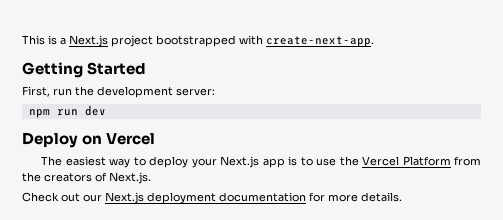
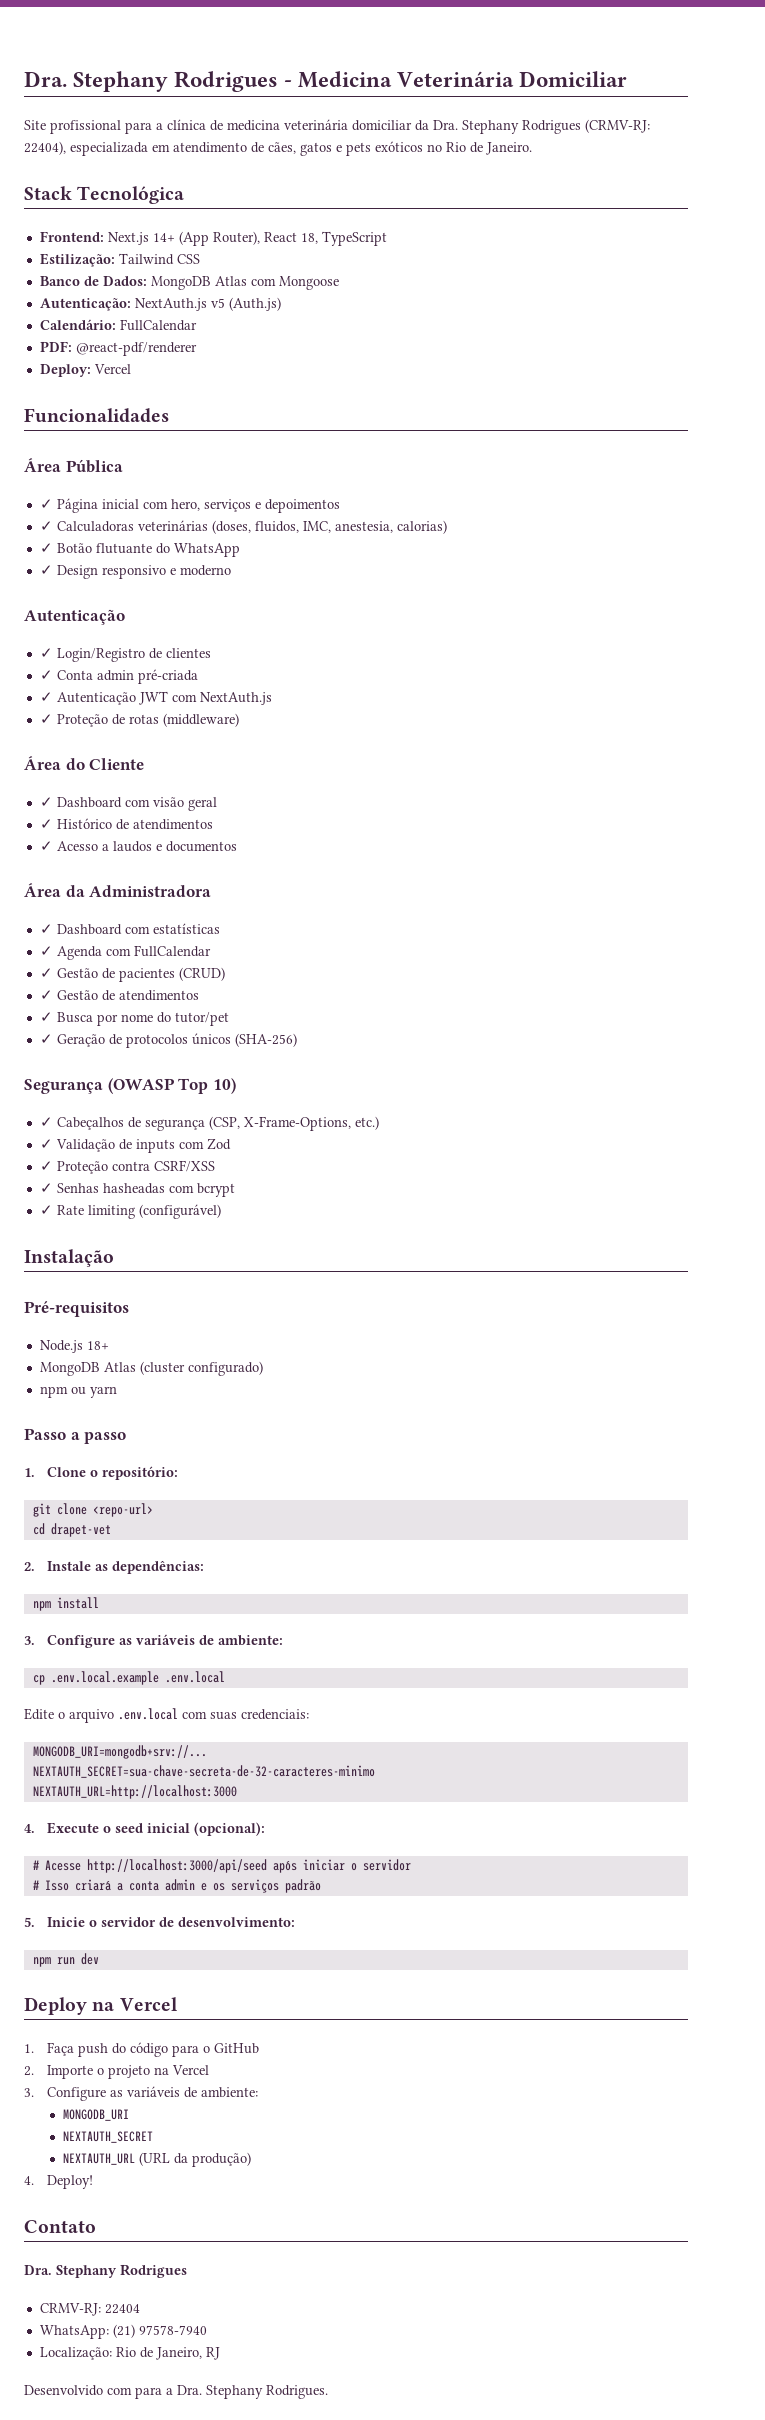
[22,35,374,47] [22,62,147,78] [22,86,215,98] This is a Next.js project bootstrapped with create-next-app. // Getting Started // First, run the development server: -> [24,71,628,92] [24,119,650,134] [24,141,532,156] [24,186,185,204] [39,231,387,246] [39,253,200,267] [39,276,339,290] [39,297,281,311] [39,319,197,331] [39,341,197,356] [39,364,131,377] [24,408,169,423] [24,458,123,473] [39,498,340,513] [39,520,447,534] [39,543,240,557] [39,565,231,579] [24,609,125,625] [39,648,211,662] [39,669,198,684] [39,691,272,705] [39,713,239,727] [24,756,145,770] [39,797,217,811] [39,818,213,830] [39,841,237,852] [24,883,212,897] [39,923,220,935] [39,945,211,960] [39,967,225,982] [39,990,199,1001] [39,1012,229,1026] [39,1033,297,1048] [24,1078,236,1094] [39,1116,379,1131] [39,1138,231,1153] [39,1160,215,1174] [39,1183,235,1197] [39,1204,221,1219] [24,1249,114,1267] [24,1301,129,1317] [39,1340,109,1353] [39,1361,263,1376] [39,1386,117,1398] [24,1428,127,1444] [24,1466,178,1480] [32,1503,153,1517] [32,1523,111,1537] [24,1561,204,1574] [32,1597,99,1611] [24,1634,283,1648] [32,1671,225,1685] [24,1708,309,1723] [32,1745,207,1759] [32,1765,375,1778] [32,1785,237,1799] [24,1822,265,1836] [32,1859,411,1873] [32,1879,321,1893] [24,1917,295,1927] Dra. Stephany Rodrigues - Medicina Veterinária Domiciliar // Site profissional para a clínica de medicina veterinária domiciliar da Dra. Stephany Rodrigues (CRMV-RJ: 22404), especializada em atendimento de cães, gatos e pets exóticos no Rio de Janeiro. // Stack Tecnológica // Frontend: Next.js 14+ (App Router), React 18, TypeScript // Estilização: Tailwind CSS // Banco de Dados: MongoDB Atlas com Mongoose // Autenticação: NextAuth.js v5 (Auth.js) // Calendário: FullCalendar // PDF: @react-pdf/renderer // Deploy: Vercel // Funcionalidades // Área Pública // ✓ Página inicial com hero, serviços e depoimentos // ✓ Calculadoras veterinárias (doses, fluidos, IMC, anestesia, calorias) // ✓ Botão flutuante do WhatsApp // ✓ Design responsivo e moderno // Autenticação // ✓ Login/Registro de clientes // ✓ Conta admin pré-criada // ✓ Autenticação JWT com NextAuth.js // ✓ Proteção de rotas (middleware) // Área do Cliente // ✓ Dashboard com visão geral // ✓ Histórico de atendimentos // ✓ Acesso a laudos e documentos // Área da Administradora // ✓ Dashboard com estatísticas // ✓ Agenda com FullCalendar // ✓ Gestão de pacientes (CRUD) // ✓ Gestão de atendimentos // ✓ Busca por nome do tutor/pet // ✓ Geração de protocolos únicos (SHA-256) // Segurança (OWASP Top 10) // ✓ Cabeçalhos de segurança (CSP, X-Frame-Options, etc.) // ✓ Validação de inputs com Zod // ✓ Proteção contra CSRF/XSS // ✓ Senhas hasheadas com bcrypt // ✓ Rate limiting (configurável) // Instalação // Pré-requisitos // Node.js 18+ // MongoDB Atlas (cluster configurado) // npm ou yarn // Passo a passo // 1. Clone o repositório: // git clone <repo-url> // cd drapet-vet // 2. Instale as dependências: // npm install // 3. Configure as variáveis de ambiente: // cp .env.local.example .env.local // Edite o arquivo .env.local com suas credenciais: // MONGODB_URI=mongodb+srv://... // NEXTAUTH_SECRET=sua-chave-secreta-de-32-caracteres-minimo // NEXTAUTH_URL=http://localhost:3000 // 4. Execute o seed inicial (opcional): // # Acesse http://localhost:3000/api/seed após iniciar o servidor // # Isso criará a conta admin e os serviços padrão // 5. Inicie o servidor de desenvolvimento:
[82,133,156,145] [41,156,482,168] [22,172,151,184] [22,192,402,204] on Vercel // The easiest way to deploy your Next.js app is to use the Vercel Platform from the creators of Next.js. // Check out our Next.js deployment documentation for more details. -> [92,1997,178,2011] [24,2042,259,2057] [24,2065,209,2079] [24,2086,258,2101] [62,2109,129,2121] [62,2131,153,2143] [62,2152,251,2167] [24,2175,93,2189] [24,2220,96,2233] [24,2264,187,2278] [39,2303,140,2316] [39,2324,207,2339] [39,2347,220,2360] [24,2385,328,2399] na Vercel // 1. Faça push do código para o GitHub // 2. Importe o projeto na Vercel // 3. Configure as variáveis de ambiente: // MONGODB_URI // NEXTAUTH_SECRET // NEXTAUTH_URL (URL da produção) // 4. Deploy! // Contato // Dra. Stephany Rodrigues // CRMV-RJ: 22404 // WhatsApp: (21) 97578-7940 // Localização: Rio de Janeiro, RJ // Desenvolvido com para a Dra. Stephany Rodrigues.

